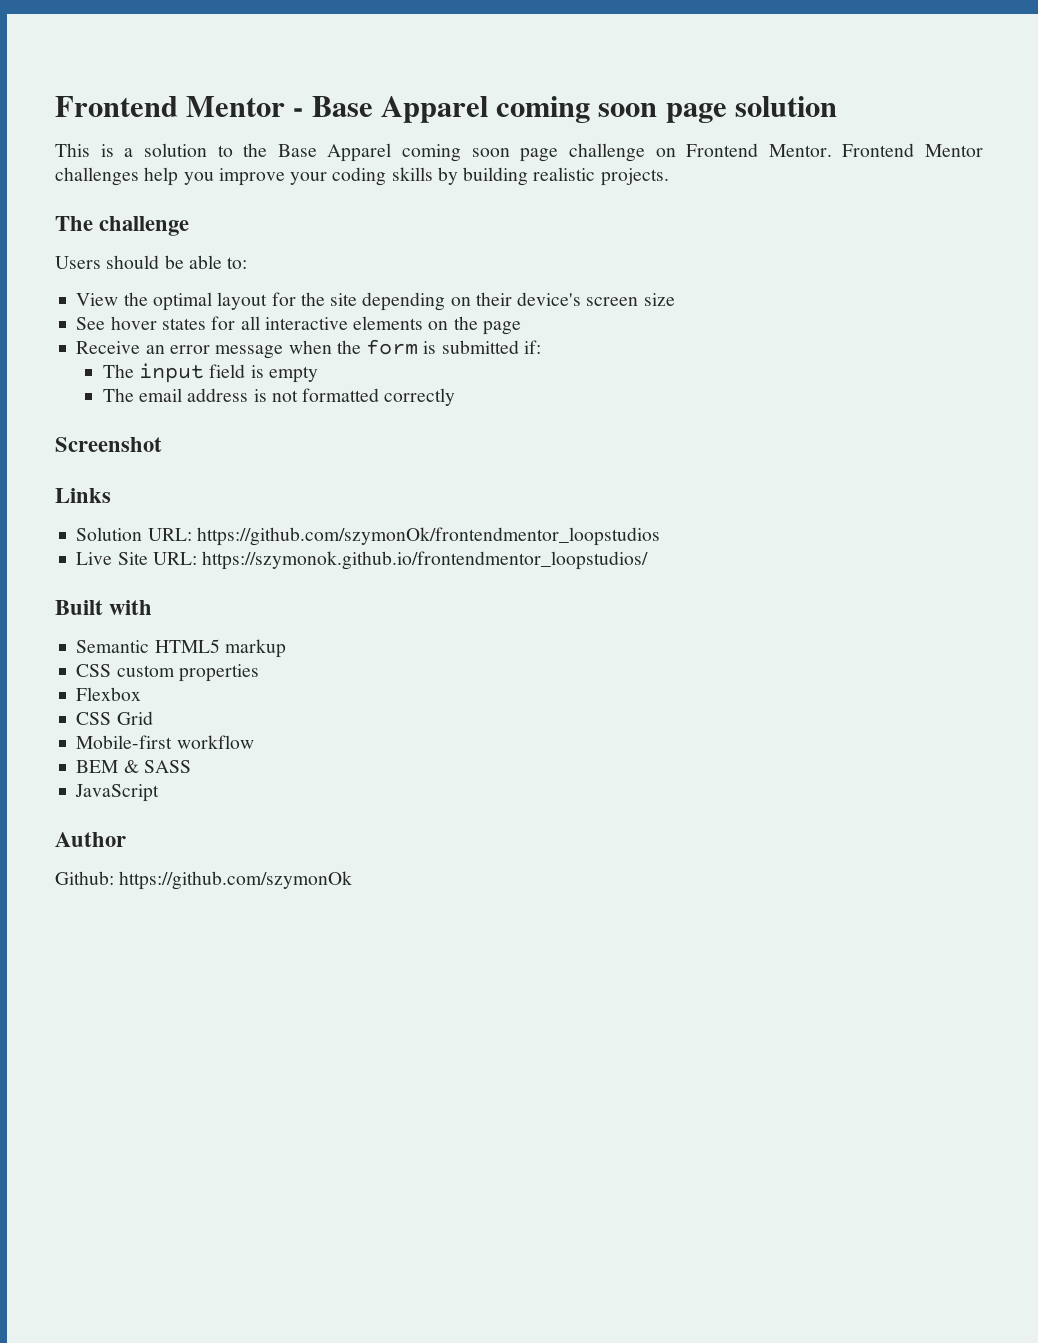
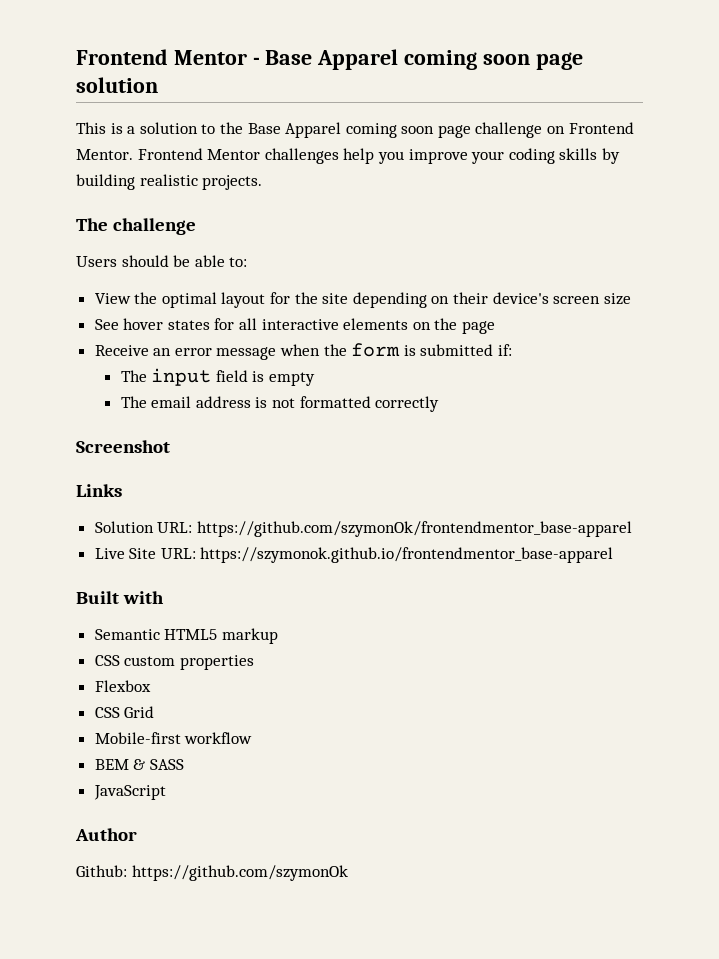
[196,527,660,546] https://github.com/szymonOk/frontendmentor_loopstudios -> [196,521,632,537] https://github.com/szymonOk/frontendmentor_base-apparel
[202,551,649,570] https://szymonok.github.io/frontendmentor_loopstudios/ -> [200,547,614,563] https://szymonok.github.io/frontendmentor_base-apparel

